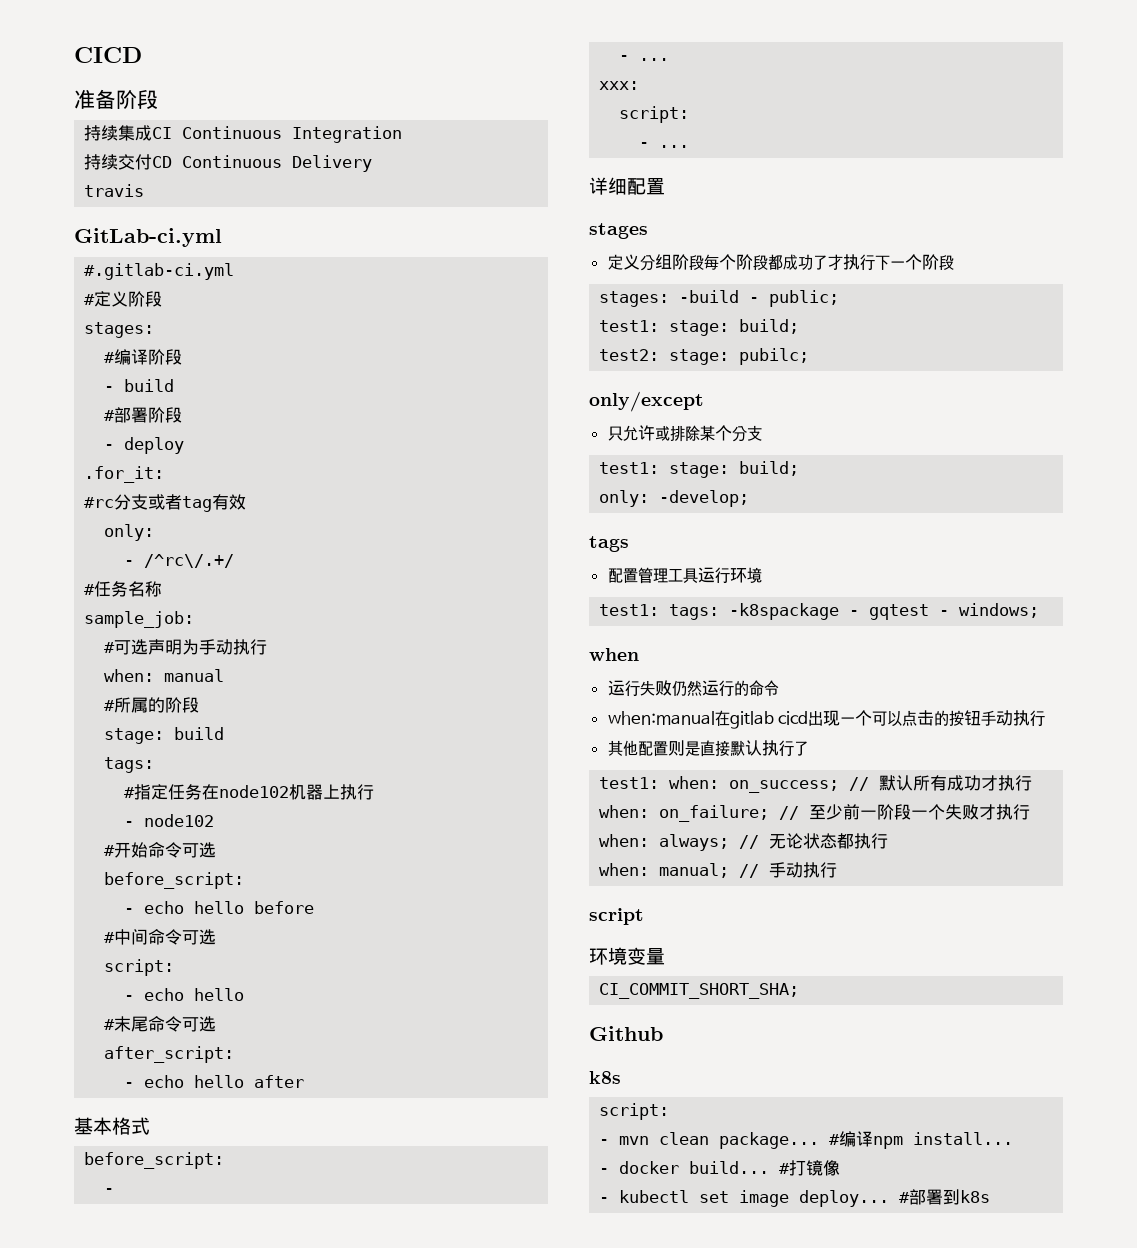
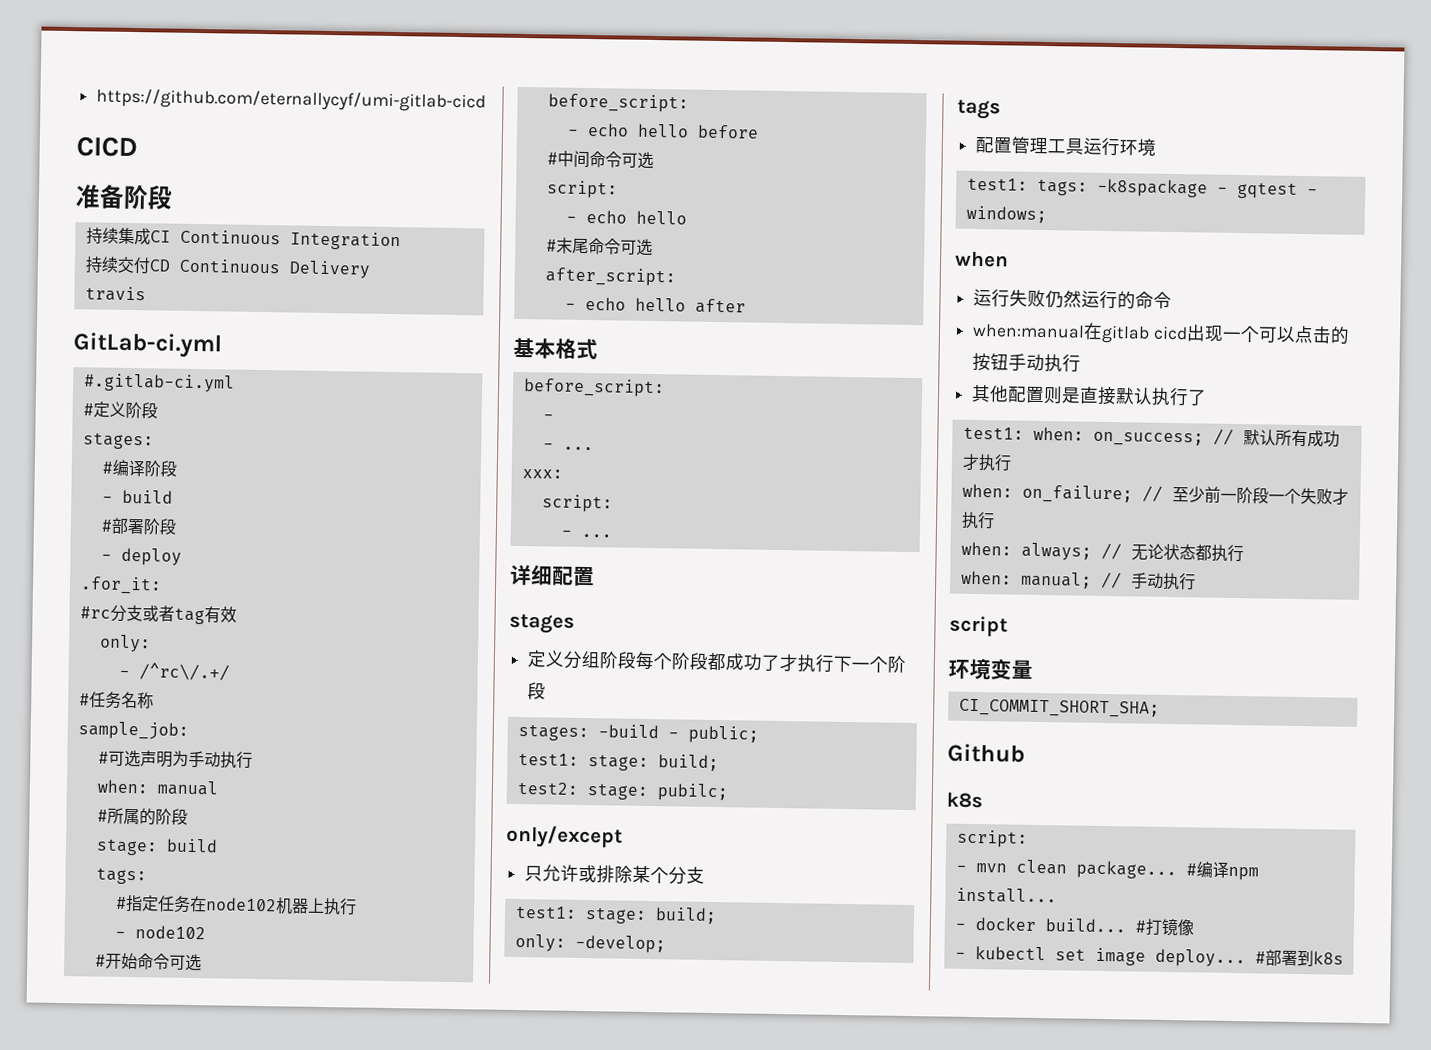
(74, 55) none -> [96,88,487,113] https://github.com/eternallycyf/umi-gitlab-cicd //

